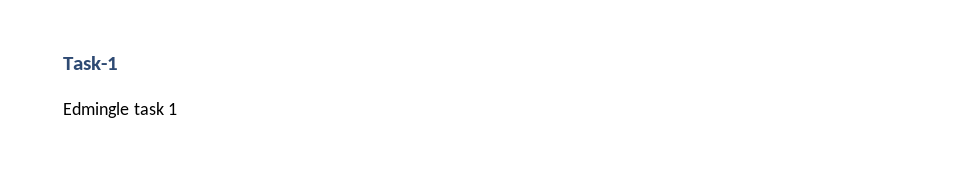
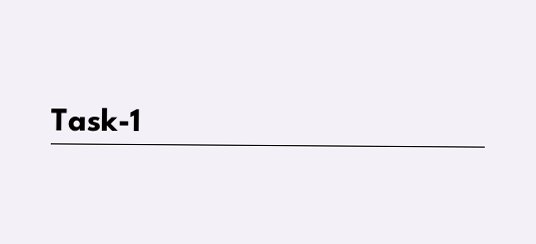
[63,102,178,118] // Edmingle task 1 -> (142, 120) none

